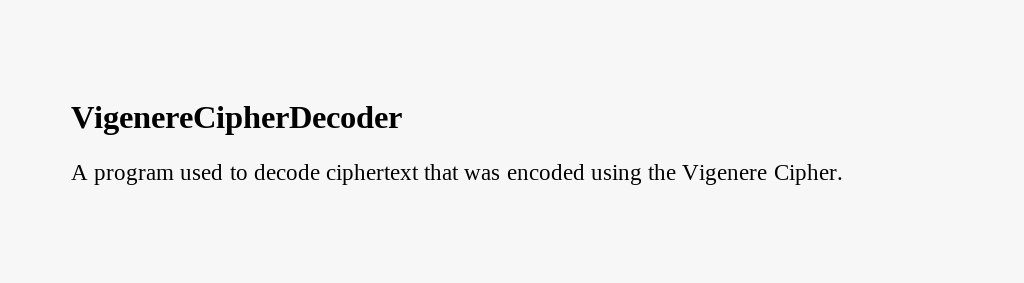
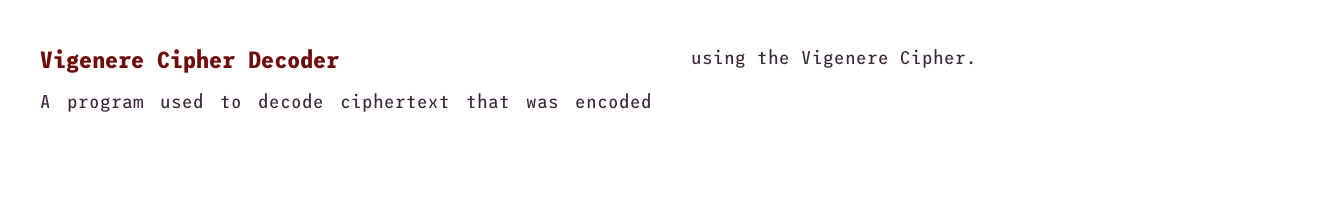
[71,106,402,135] VigenereCipherDecoder -> [40,49,340,73] Vigenere Cipher Decoder

